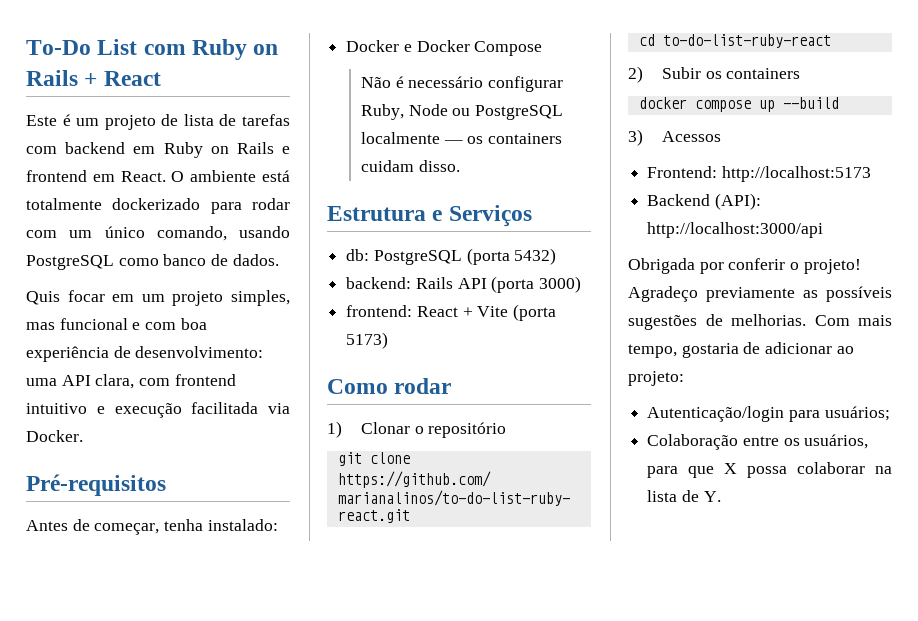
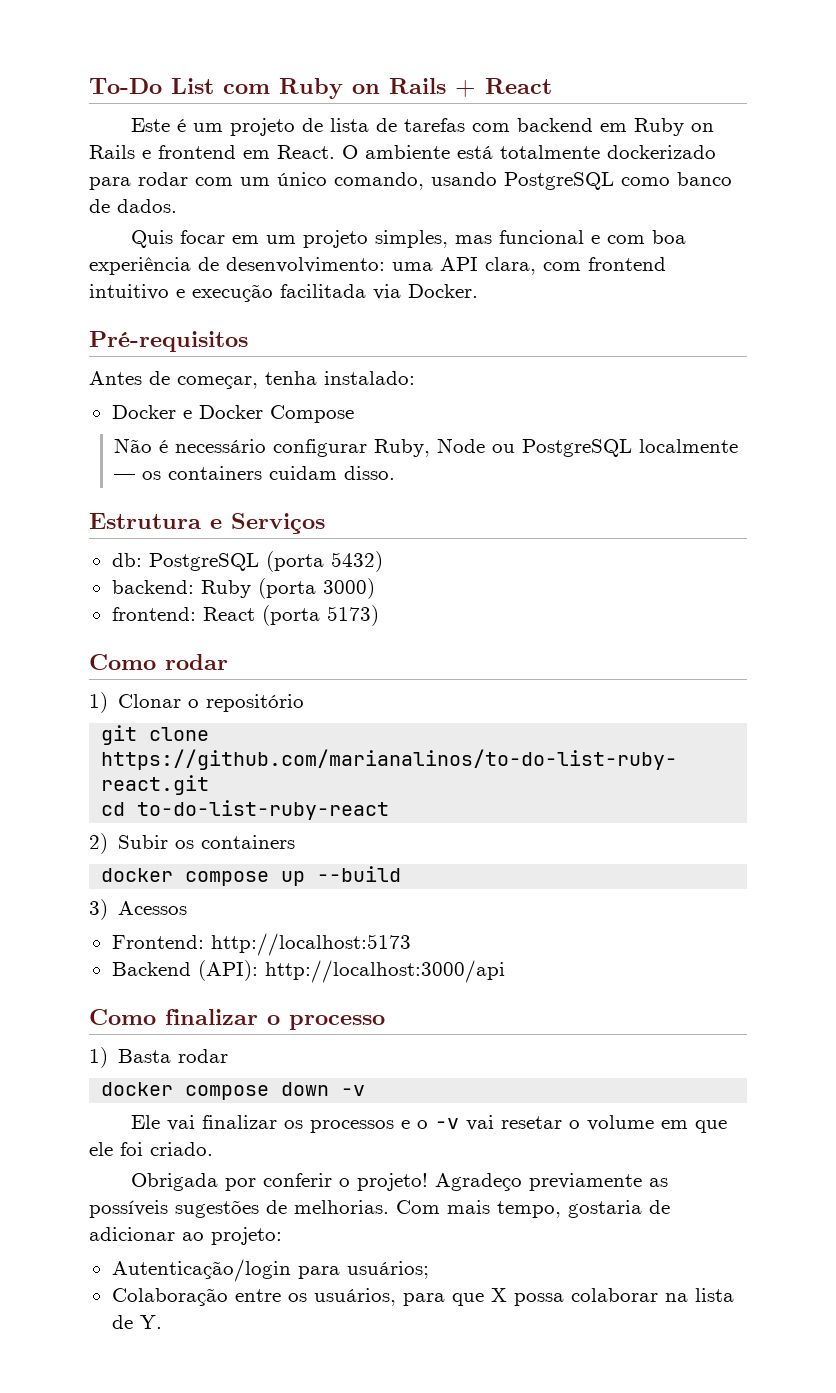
[415,277,487,289] Rails API -> [200,580,251,598] Ruby
[462,306,509,317] + Vite -> (255, 614) none
(824, 230) none -> [89,1009,385,1030] [89,1047,229,1068] [101,1082,366,1100] [131,1115,728,1133] [89,1142,213,1156] // Como finalizar o processo // 1) Basta rodar // docker compose down -v // Ele vai finalizar os processos e o -v vai resetar o volume em que ele foi criado.

